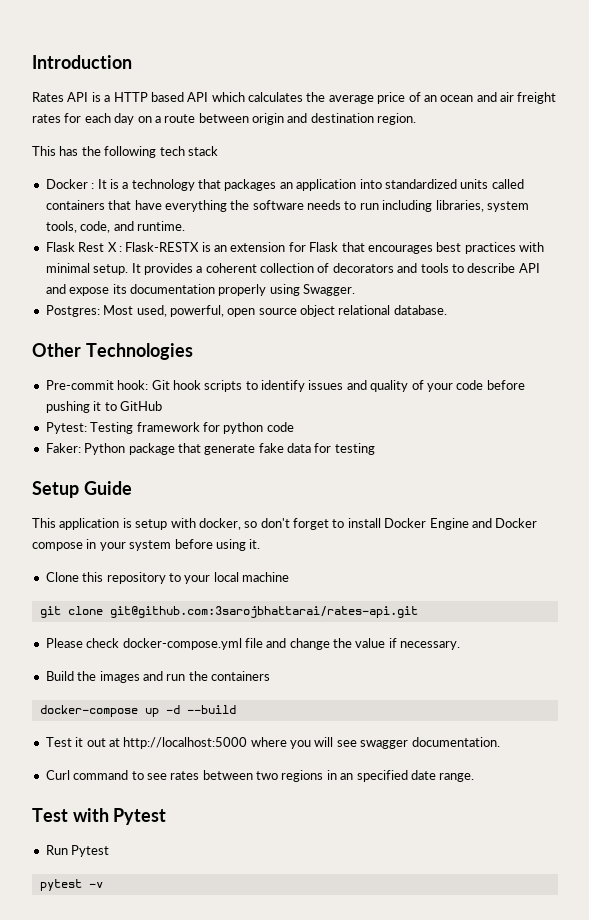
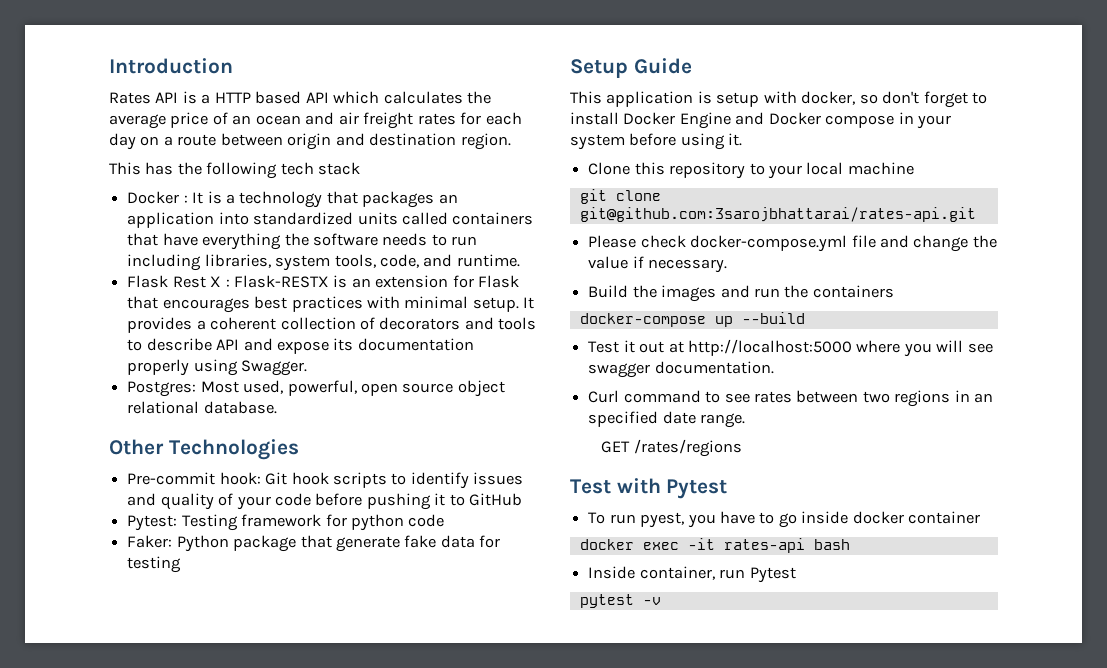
[165,705,180,714] -d -> (733, 321) none
(475, 777) none -> [601,439,742,457] // GET /rates/regions
[45,845,68,855] Run -> [588,511,981,528] [579,538,850,553] [588,566,746,580] To run pyest, you have to go inside docker container // docker exec -it rates-api bash // Inside container, run

